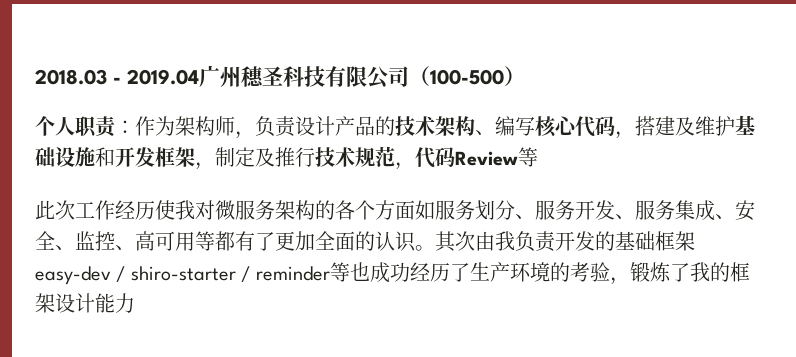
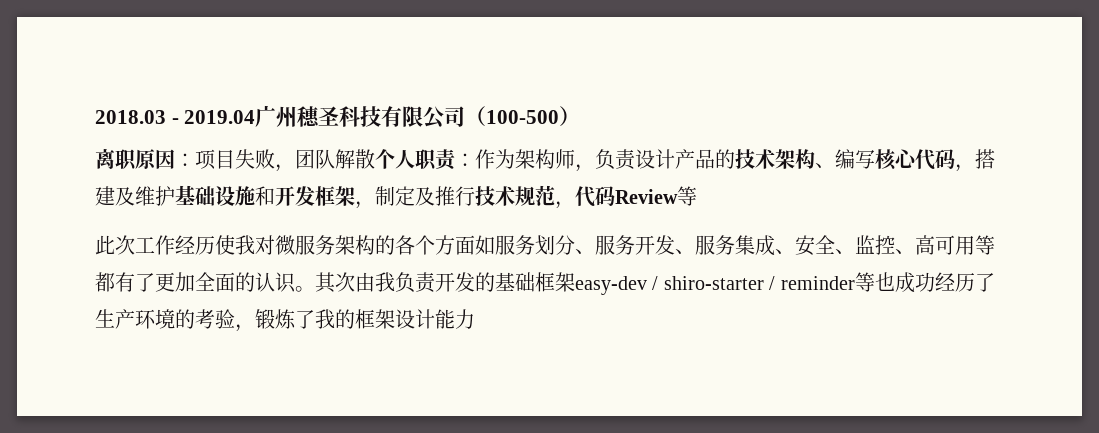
(525, 76) none -> [95,149,375,172] 离职原因：项目失败，团队解散

